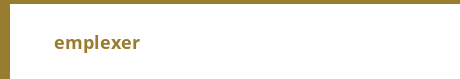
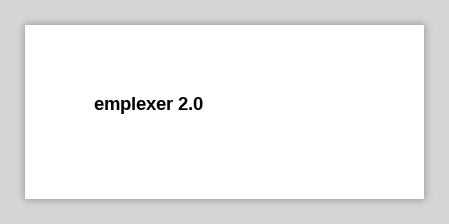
(140, 44) none -> [178,97,203,110] 2.0

